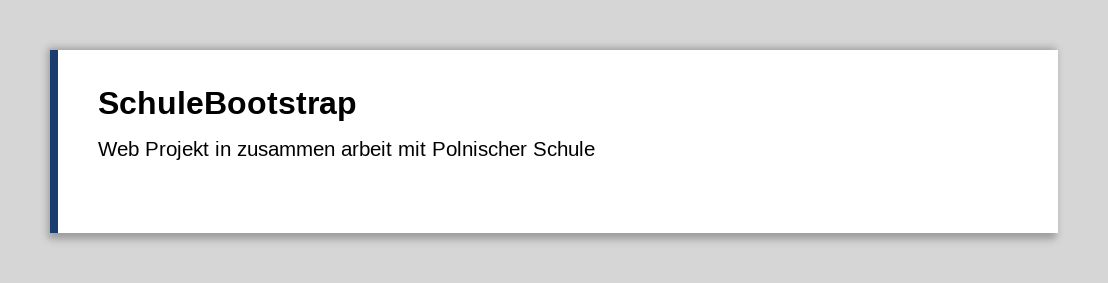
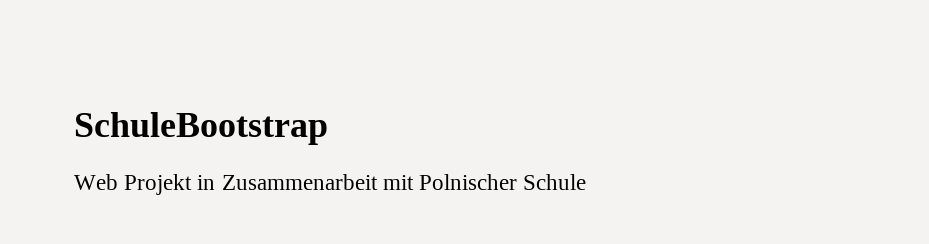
[237,141,392,156] zusammen arbeit -> [221,174,378,190] Zusammenarbeit

